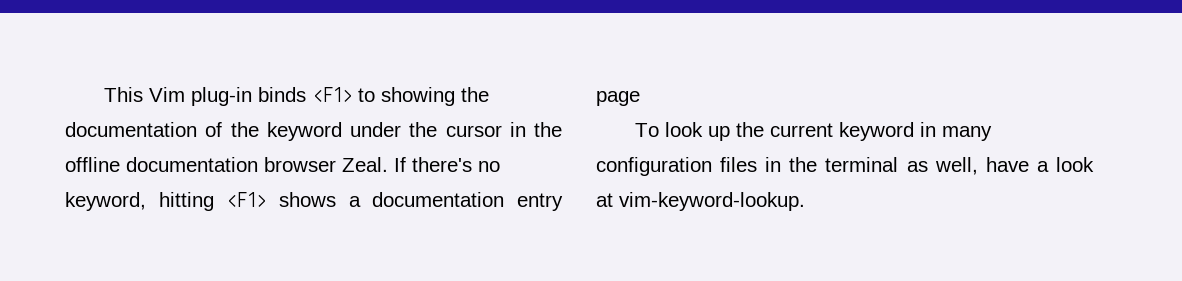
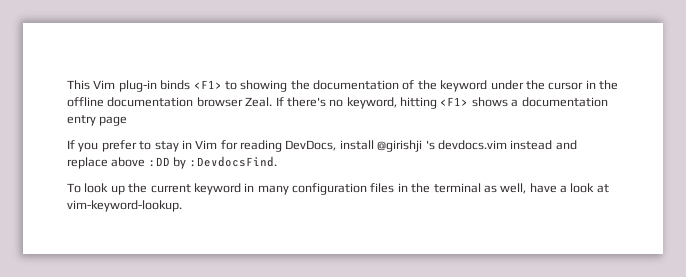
(640, 98) none -> [67,140,577,152] [67,156,277,169] // If you prefer to stay in Vim for reading DevDocs, install @girishji 's devdocs.vim instead and replace above :DD by :DevdocsFind.

